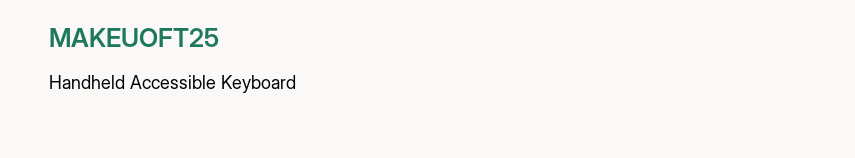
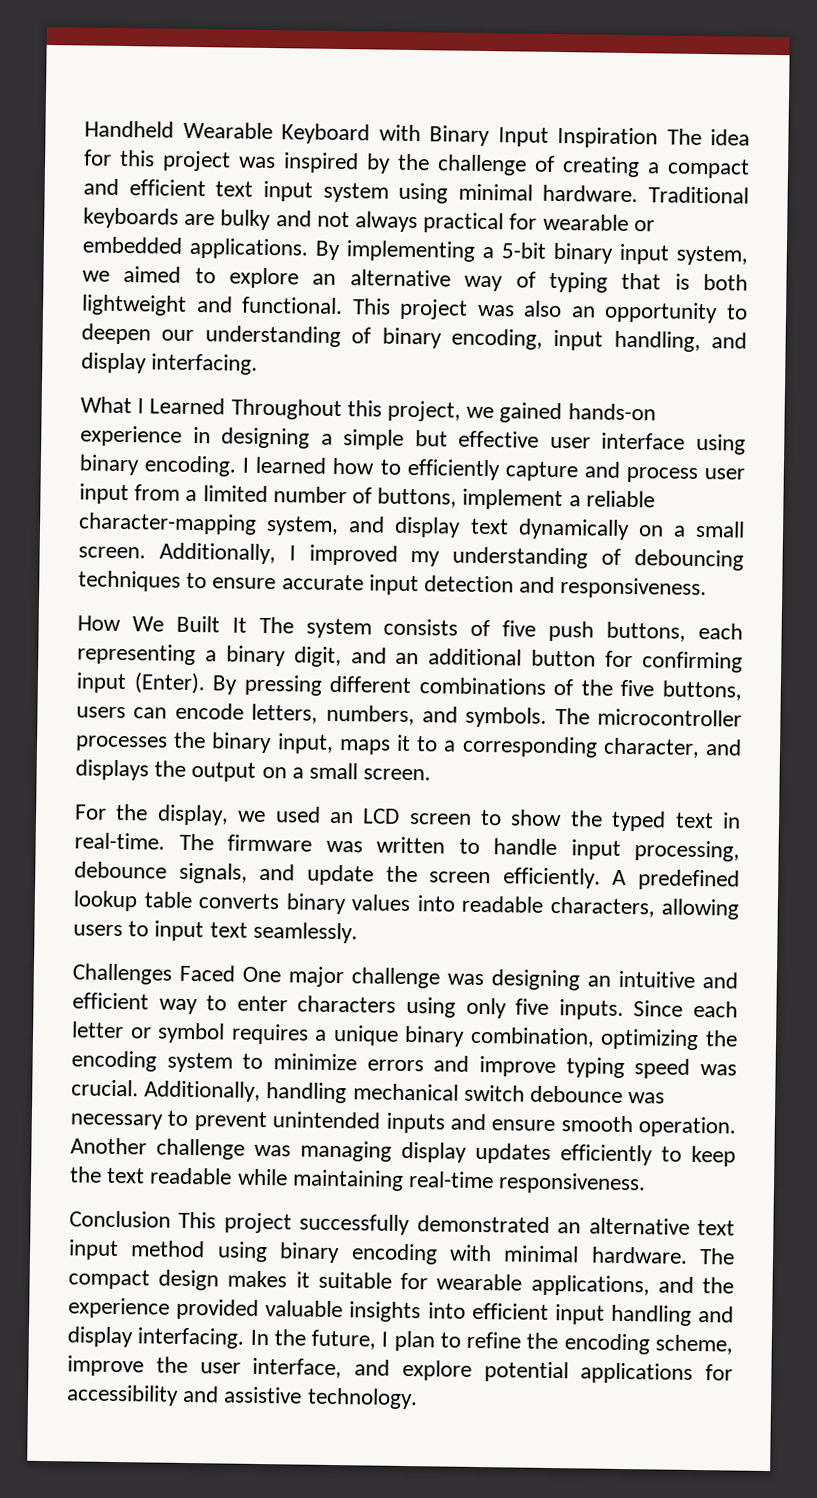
[49,28,219,47] [49,75,296,93] MAKEUOFT25 // Handheld Accessible Keyboard -> [84,120,750,149] [84,149,750,179] [83,178,749,204] [83,207,655,234] [82,236,748,266] [82,266,749,293] [81,294,748,324] [81,323,747,352] [81,352,259,375] [80,396,656,424] [80,425,746,455] [79,454,746,483] [79,483,655,511] [78,512,745,541] [78,542,744,571] [78,570,708,600] [77,615,743,642] [77,643,744,673] [76,672,742,701] [76,702,742,728] [75,731,742,759] [75,759,432,782] [74,803,741,832] [74,832,740,862] [74,861,740,891] [73,890,739,920] [73,920,358,944] [72,963,738,991] [72,992,739,1020] [71,1021,738,1051] [71,1050,737,1079] [71,1079,666,1104] [70,1110,736,1138] [70,1137,736,1167] [69,1166,647,1195] [69,1210,735,1236] [68,1239,735,1265] [68,1269,734,1297] [68,1297,734,1326] [67,1326,733,1355] [67,1355,733,1384] [66,1384,418,1410] Handheld Wearable Keyboard with Binary Input Inspiration The idea for this project was inspired by the challenge of creating a compact and efficient text input system using minimal hardware. Traditional keyboards are bulky and not always practical for wearable or embedded applications. By implementing a 5-bit binary input system, we aimed to explore an alternative way of typing that is both lightweight and functional. This project was also an opportunity to deepen our understanding of binary encoding, input handling, and display interfacing. // What I Learned Throughout this project, we gained hands-on experience in designing a simple but effective user interface using binary encoding. I learned how to efficiently capture and process user input from a limited number of buttons, implement a reliable character-mapping system, and display text dynamically on a small screen. Additionally, I improved my understanding of debouncing techniques to ensure accurate input detection and responsiveness. // How We Built It The system consists of five push buttons, each representing a binary digit, and an additional button for confirming input (Enter). By pressing different combinations of the five buttons, users can encode letters, numbers, and symbols. The microcontroller processes the binary input, maps it to a corresponding character, and displays the output on a small screen. // For the display, we used an LCD screen to show the typed text in real-time. The firmware was written to handle input processing, debounce signals, and update the screen efficiently. A predefined lookup table converts binary values into readable characters, allowing users to input text seamlessly. // Challenges Faced One major challenge was designing an intuitive and efficient way to enter characters using only five inputs. Since each letter or symbol requires a unique binary combination, optimizing the encoding system to minimize errors and improve typing speed was crucial. Additionally, handling mechanical switch debounce was necessary to prevent unintended inputs and ensure smooth operation. Another challenge was managing display updates efficiently to keep the text readable while maintaining real-time responsiveness. // Conclusion This project successfully demonstrated an alternative text input method using binary encoding with minimal hardware. The compact design makes it suitable for wearable applications, and the experience provided valuable insights into efficient input handling and display interfacing. In the future, I plan to refine the encoding scheme, improve the user interface, and explore potential applications for accessibility and assistive technology.

